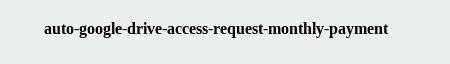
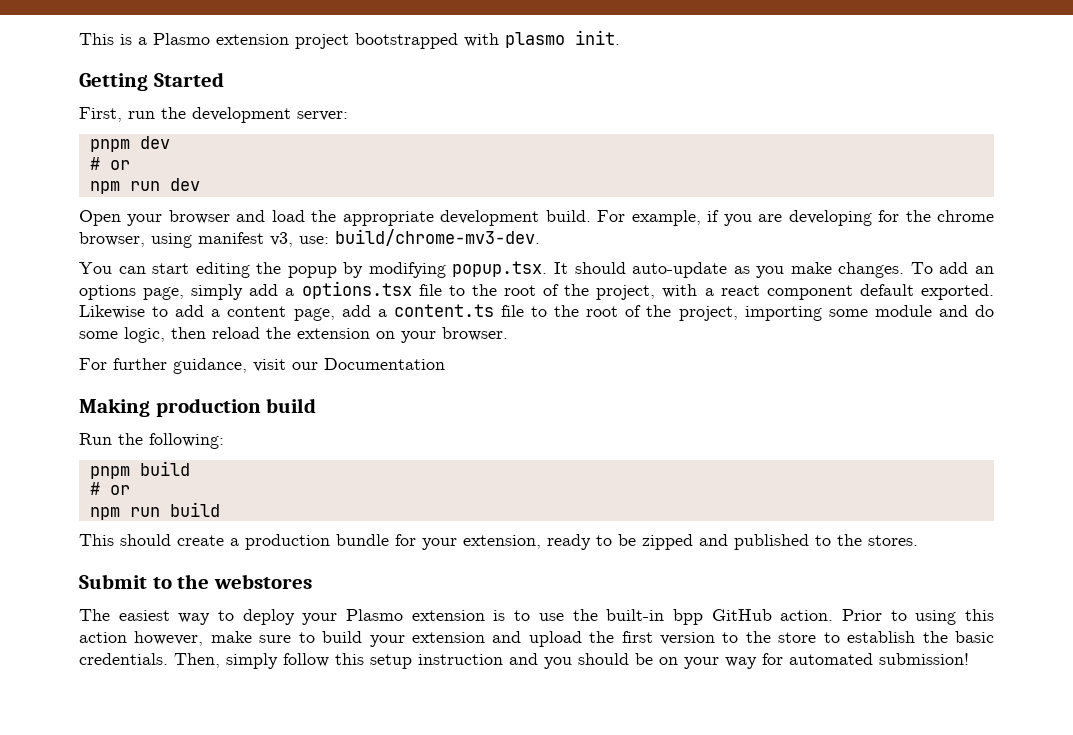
[44,22,389,38] auto-google-drive-access-request-monthly-payment -> [79,30,620,49] [79,72,224,91] [79,107,348,123] [89,136,170,152] [89,157,130,170] [89,178,200,194] [79,210,995,226] [79,229,540,248] [79,261,994,278] [79,281,994,300] [79,304,995,321] [79,327,508,343] [79,358,445,374] [79,398,317,417] [79,433,224,449] [89,461,190,479] [89,482,130,495] [89,502,220,520] [79,534,918,550] [79,574,312,589] [79,609,995,625] [79,631,995,647] [79,653,969,669] This is a Plasmo extension project bootstrapped with plasmo init. // Getting Started // First, run the development server: // pnpm dev // # or // npm run dev // Open your browser and load the appropriate development build. For example, if you are developing for the chrome browser, using manifest v3, use: build/chrome-mv3-dev. // You can start editing the popup by modifying popup.tsx. It should auto-update as you make changes. To add an options page, simply add a options.tsx file to the root of the project, with a react component default exported. Likewise to add a content page, add a content.ts file to the root of the project, importing some module and do some logic, then reload the extension on your browser. // For further guidance, visit our Documentation // Making production build // Run the following: // pnpm build // # or // npm run build // This should create a production bundle for your extension, ready to be zipped and published to the stores. // Submit to the webstores // The easiest way to deploy your Plasmo extension is to use the built-in bpp GitHub action. Prior to using this action however, make sure to build your extension and upload the first version to the store to establish the basic credentials. Then, simply follow this setup instruction and you should be on your way for automated submission!

